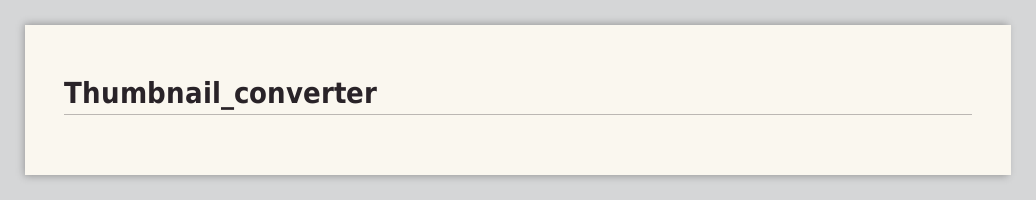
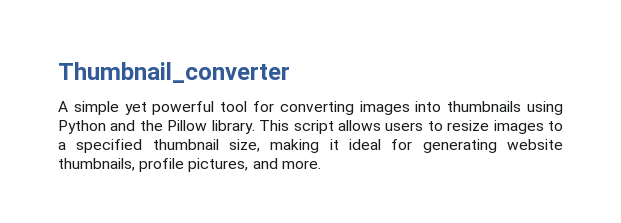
(377, 95) none -> [58,101,563,115] [58,120,564,134] [58,139,563,153] [58,158,321,172] // A simple yet powerful tool for converting images into thumbnails using Python and the Pillow library. This script allows users to resize images to a specified thumbnail size, making it ideal for generating website thumbnails, profile pictures, and more.

